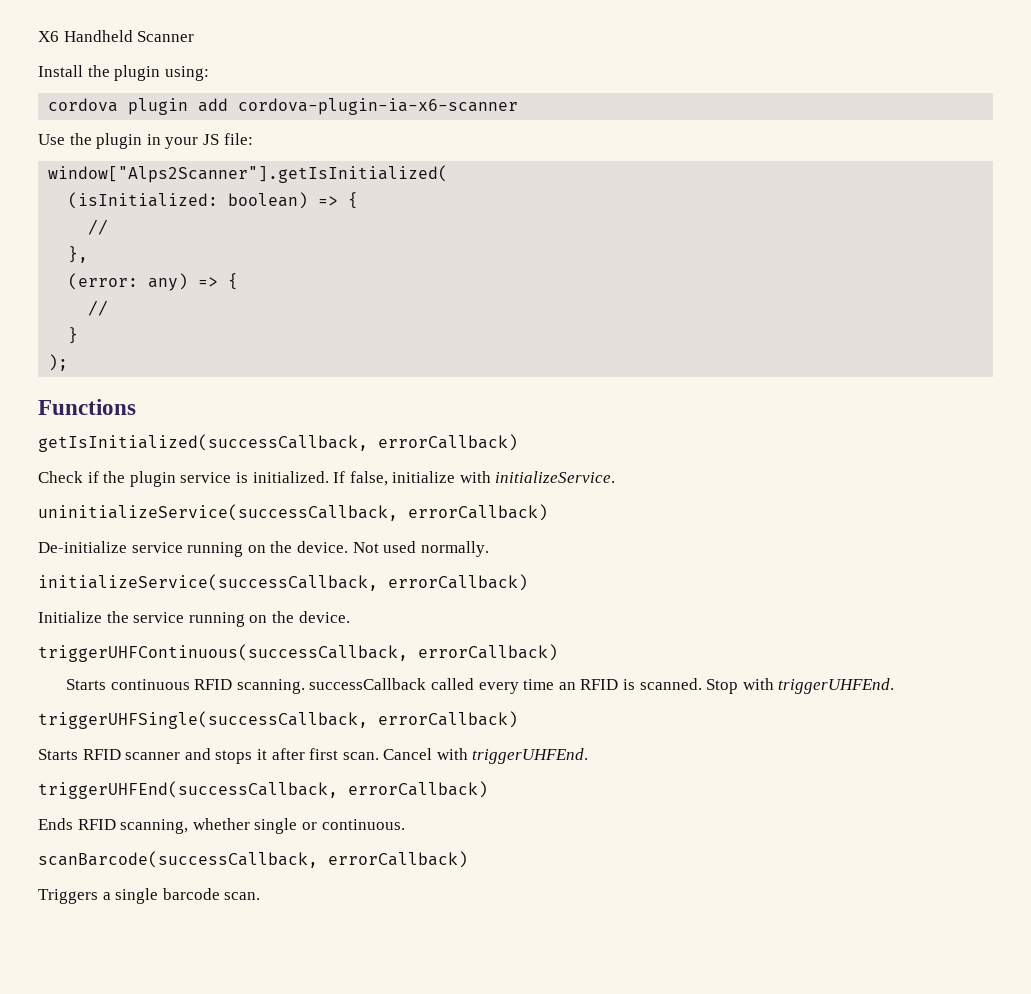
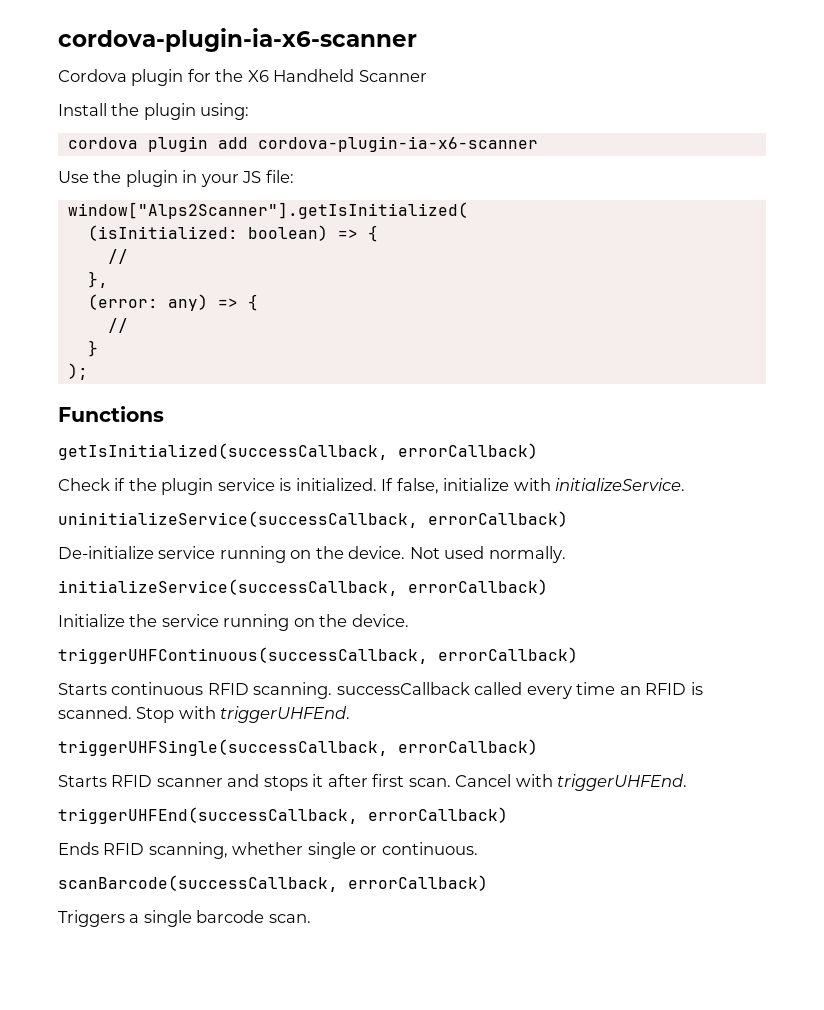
(38, 36) none -> [58,28,417,52] [58,69,244,86] cordova-plugin-ia-x6-scanner // Cordova plugin for the

